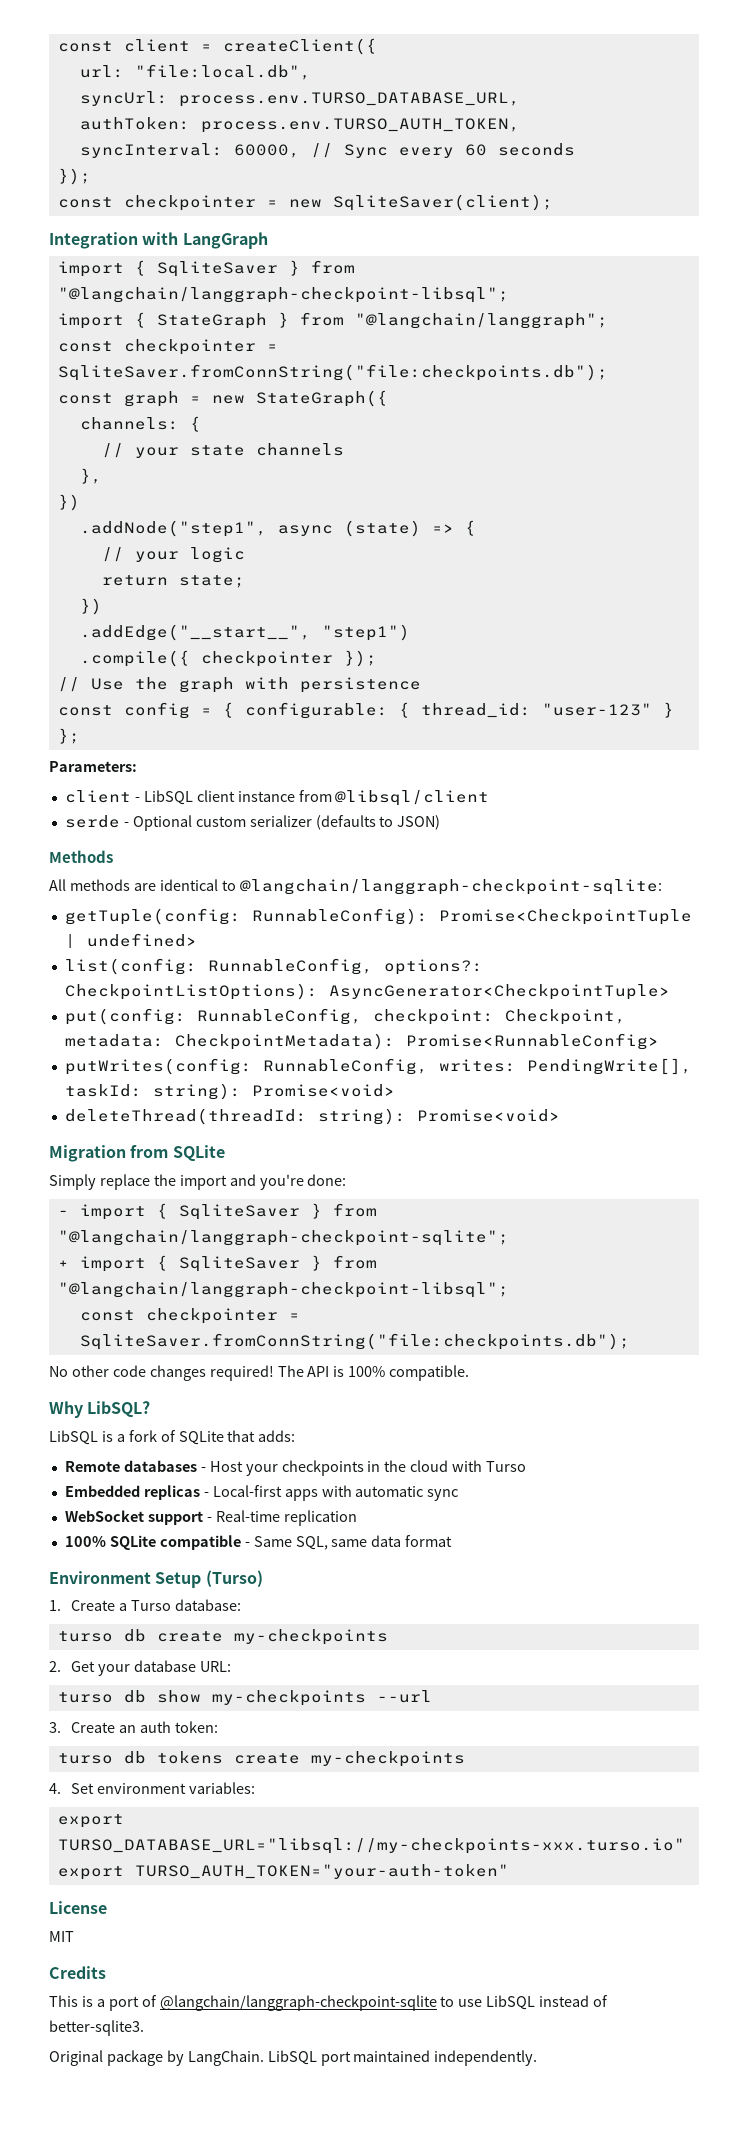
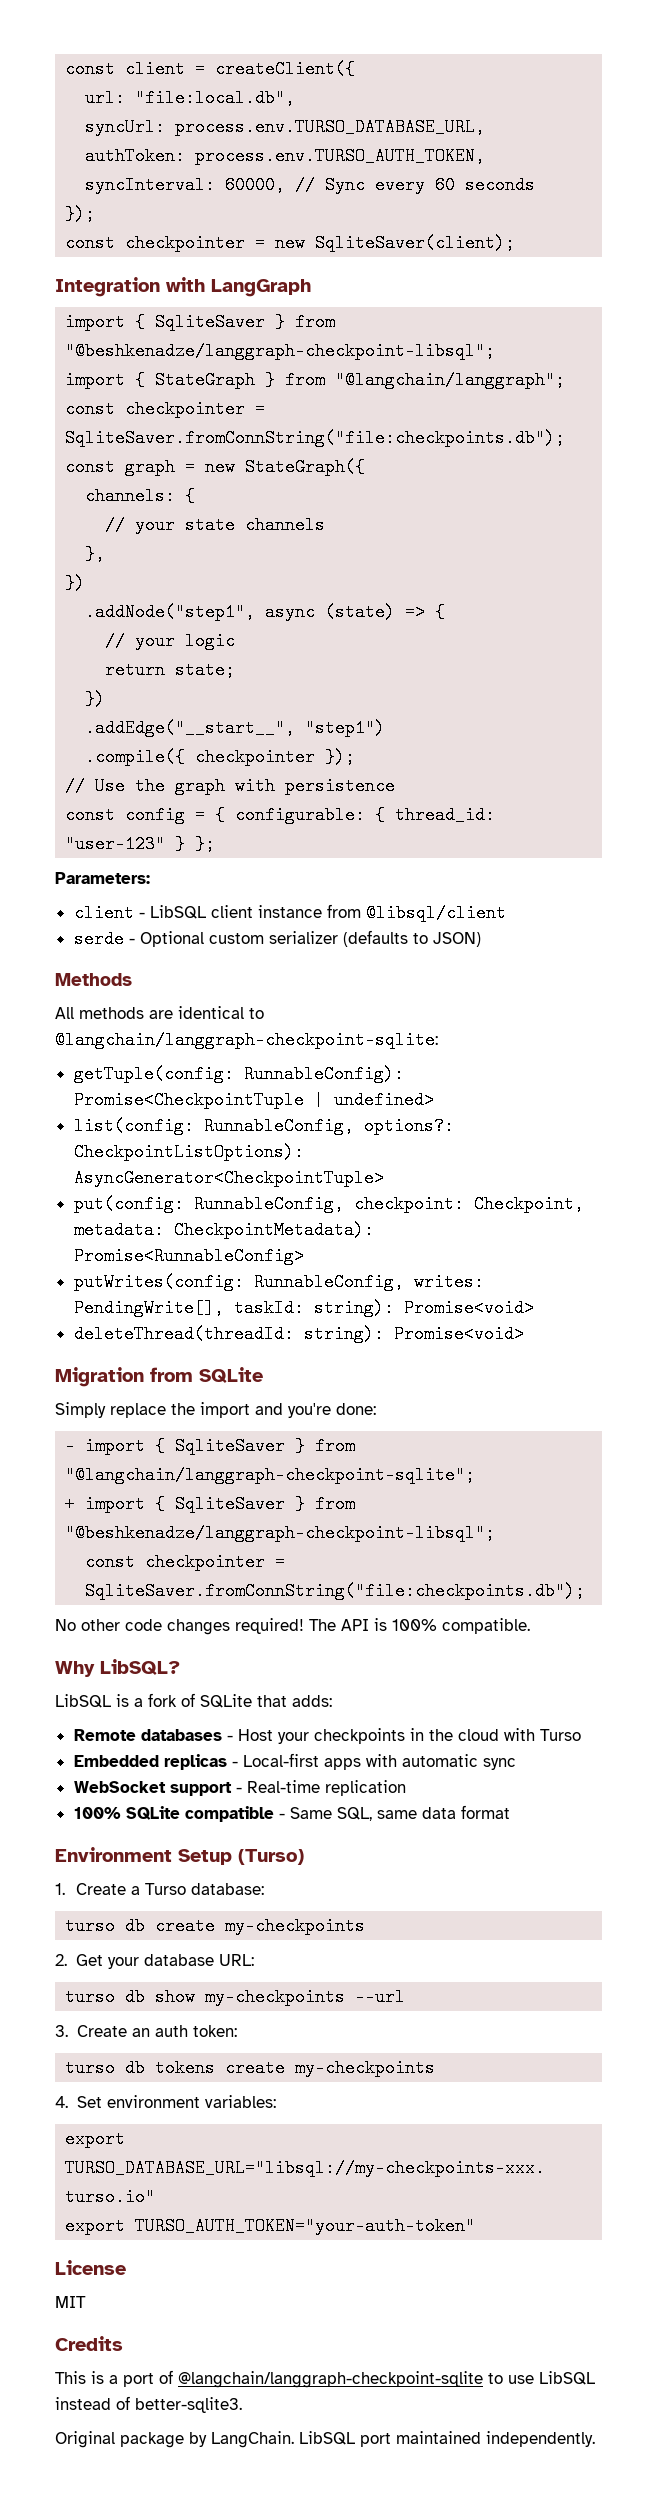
[57,287,509,303] "@langchain/langgraph-checkpoint-libsql"; -> [65,342,496,360] "@beshkenadze/langgraph-checkpoint-libsql";
[57,1282,509,1298] "@langchain/langgraph-checkpoint-libsql"; -> [65,1524,496,1542] "@beshkenadze/langgraph-checkpoint-libsql";

